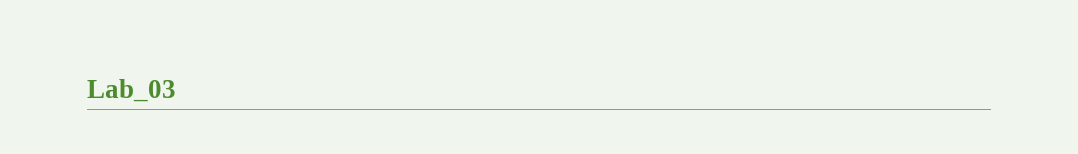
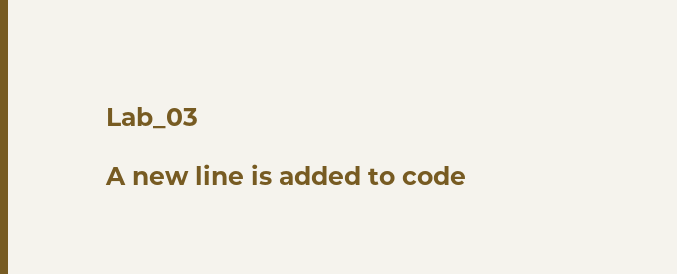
(176, 90) none -> [105,164,466,185] // A new line is added to code

